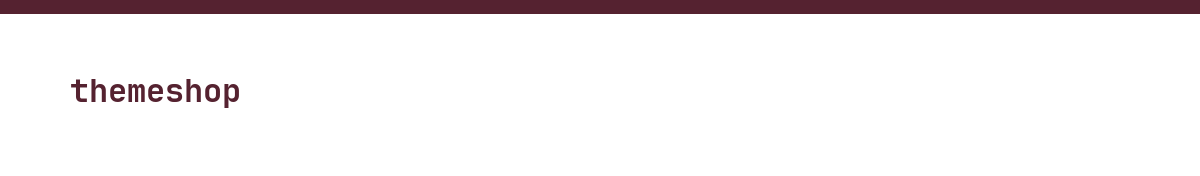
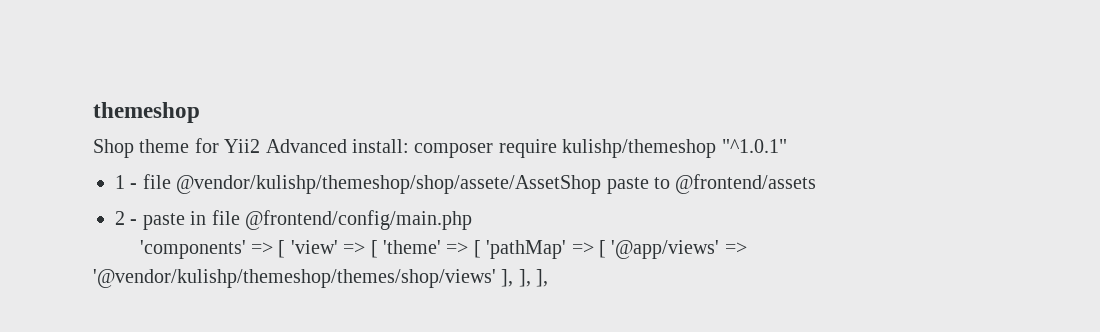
(241, 93) none -> [93,138,787,158] [115,174,817,194] [115,210,472,230] [139,240,747,259] [93,269,549,288] // Shop theme for Yii2 Advanced install: composer require kulishp/themeshop "^1.0.1" // 1 - file @vendor/kulishp/themeshop/shop/assete/AssetShop paste to @frontend/assets // 2 - paste in file @frontend/config/main.php // 'components' => [ 'view' => [ 'theme' => [ 'pathMap' => [ '@app/views' => '@vendor/kulishp/themeshop/themes/shop/views' ], ], ],

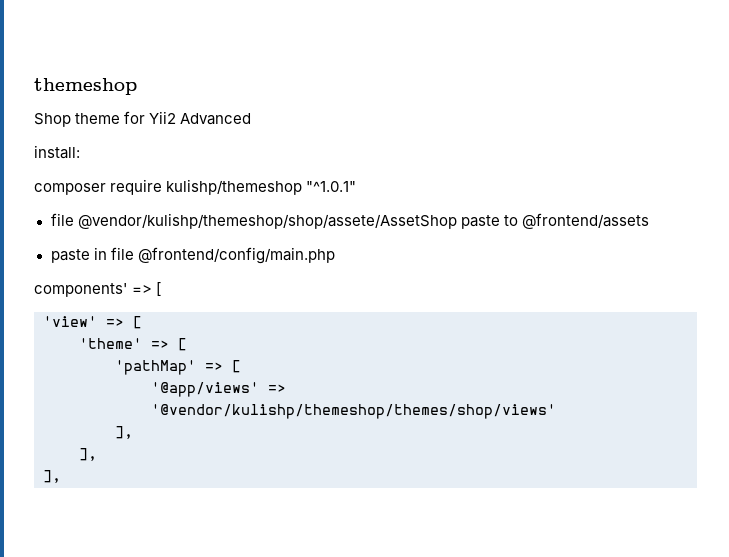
(347, 146) none -> (252, 119) //
(409, 146) none -> (80, 152) //
[115,175,138,189] 1 - -> (357, 186) none
[115,211,138,225] 2 - -> (649, 221) none
[139,240,286,259] 'components' => [ -> [34,282,162,297] components' => [ //
(378, 249) none -> (142, 322) //
(481, 249) none -> (187, 344) //
(607, 249) none -> (241, 366) //
[501,269,531,287] ], ], -> [115,426,133,439] [79,448,97,461] // ], // ], //

